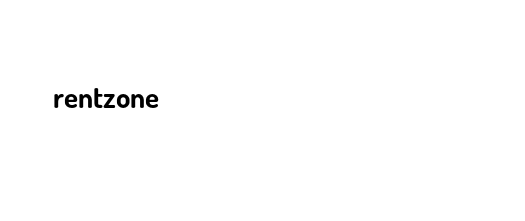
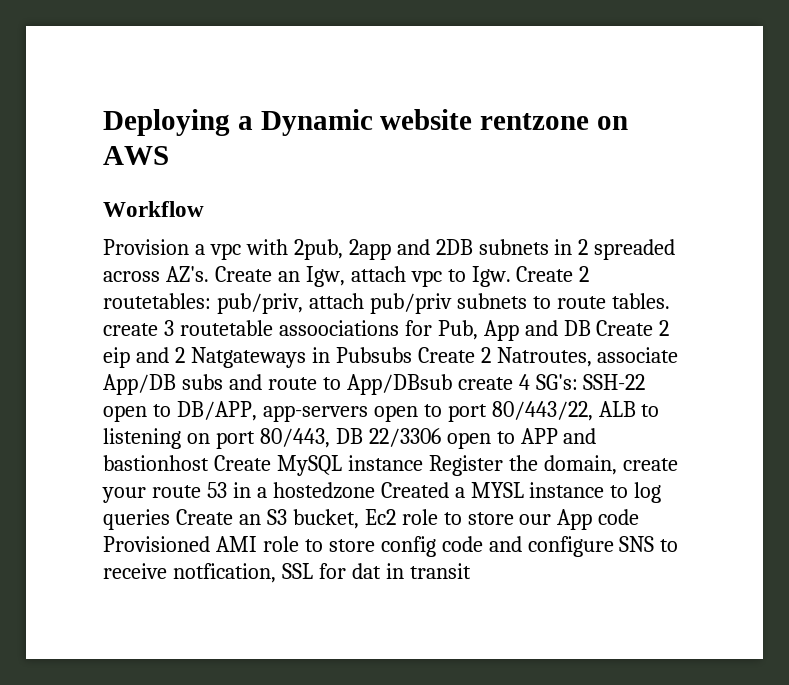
[53,88,159,108] rentzone -> [103,109,629,136] [103,146,169,165] [103,201,204,217] [103,239,676,260] [103,266,590,287] [103,293,670,314] [103,320,670,341] [103,347,679,368] [103,374,646,395] [103,401,660,422] [103,428,597,449] [103,455,678,476] [102,482,662,503] [103,509,640,530] [103,536,679,557] [103,563,471,583] Deploying a Dynamic website rentzone on AWS // Workflow // Provision a vpc with 2pub, 2app and 2DB subnets in 2 spreaded across AZ's. Create an Igw, attach vpc to Igw. Create 2 routetables: pub/priv, attach pub/priv subnets to route tables. create 3 routetable assoociations for Pub, App and DB Create 2 eip and 2 Natgateways in Pubsubs Create 2 Natroutes, associate App/DB subs and route to App/DBsub create 4 SG's: SSH-22 open to DB/APP, app-servers open to port 80/443/22, ALB to listening on port 80/443, DB 22/3306 open to APP and bastionhost Create MySQL instance Register the domain, create your route 53 in a hostedzone Created a MYSL instance to log queries Create an S3 bucket, Ec2 role to store our App code Provisioned AMI role to store config code and configure SNS to receive notfication, SSL for dat in transit

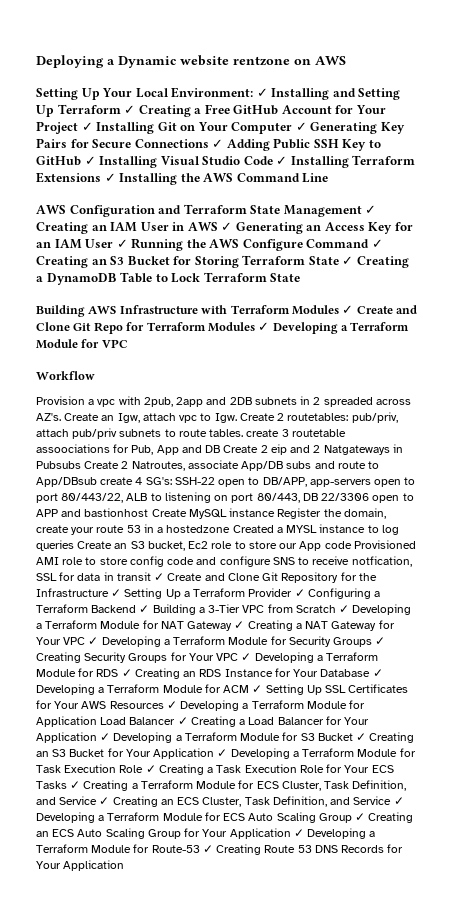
(169, 155) none -> [36,87,401,100] [36,104,386,117] [36,121,405,134] [36,138,381,151] [36,155,416,168] [36,172,329,185] [36,204,377,217] [36,222,413,234] [36,238,383,251] [36,255,409,268] [36,272,301,285] [36,305,417,317] [36,322,410,334] [36,339,128,349] // Setting Up Your Local Environment: ✓ Installing and Setting Up Terraform ✓ Creating a Free GitHub Account for Your Project ✓ Installing Git on Your Computer ✓ Generating Key Pairs for Secure Connections ✓ Adding Public SSH Key to GitHub ✓ Installing Visual Studio Code ✓ Installing Terraform Extensions ✓ Installing the AWS Command Line // AWS Configuration and Terraform State Management ✓ Creating an IAM User in AWS ✓ Generating an Access Key for an IAM User ✓ Running the AWS Configure Command ✓ Creating an S3 Bucket for Storing Terraform State ✓ Creating a DynamoDB Table to Lock Terraform State // Building AWS Infrastructure with Terraform Modules ✓ Create and Clone Git Repo for Terraform Modules ✓ Developing a Terraform Module for VPC
[351,563,381,579] dat -> [77,573,101,581] data
(471, 571) none -> [154,572,377,583] [36,588,381,599] [36,604,412,615] [36,620,395,631] [36,636,386,647] [36,652,379,663] [36,668,383,679] [36,684,409,695] [36,700,366,711] [36,716,370,727] [36,732,415,743] [36,748,416,759] [36,764,394,775] [36,780,407,791] [36,796,404,807] [36,812,414,823] [36,828,376,839] [36,844,404,855] [36,860,125,871] ✓ Create and Clone Git Repository for the Infrastructure ✓ Setting Up a Terraform Provider ✓ Configuring a Terraform Backend ✓ Building a 3-Tier VPC from Scratch ✓ Developing a Terraform Module for NAT Gateway ✓ Creating a NAT Gateway for Your VPC ✓ Developing a Terraform Module for Security Groups ✓ Creating Security Groups for Your VPC ✓ Developing a Terraform Module for RDS ✓ Creating an RDS Instance for Your Database ✓ Developing a Terraform Module for ACM ✓ Setting Up SSL Certificates for Your AWS Resources ✓ Developing a Terraform Module for Application Load Balancer ✓ Creating a Load Balancer for Your Application ✓ Developing a Terraform Module for S3 Bucket ✓ Creating an S3 Bucket for Your Application ✓ Developing a Terraform Module for Task Execution Role ✓ Creating a Task Execution Role for Your ECS Tasks ✓ Creating a Terraform Module for ECS Cluster, Task Definition, and Service ✓ Creating an ECS Cluster, Task Definition, and Service ✓ Developing a Terraform Module for ECS Auto Scaling Group ✓ Creating an ECS Auto Scaling Group for Your Application ✓ Developing a Terraform Module for Route-53 ✓ Creating Route 53 DNS Records for Your Application

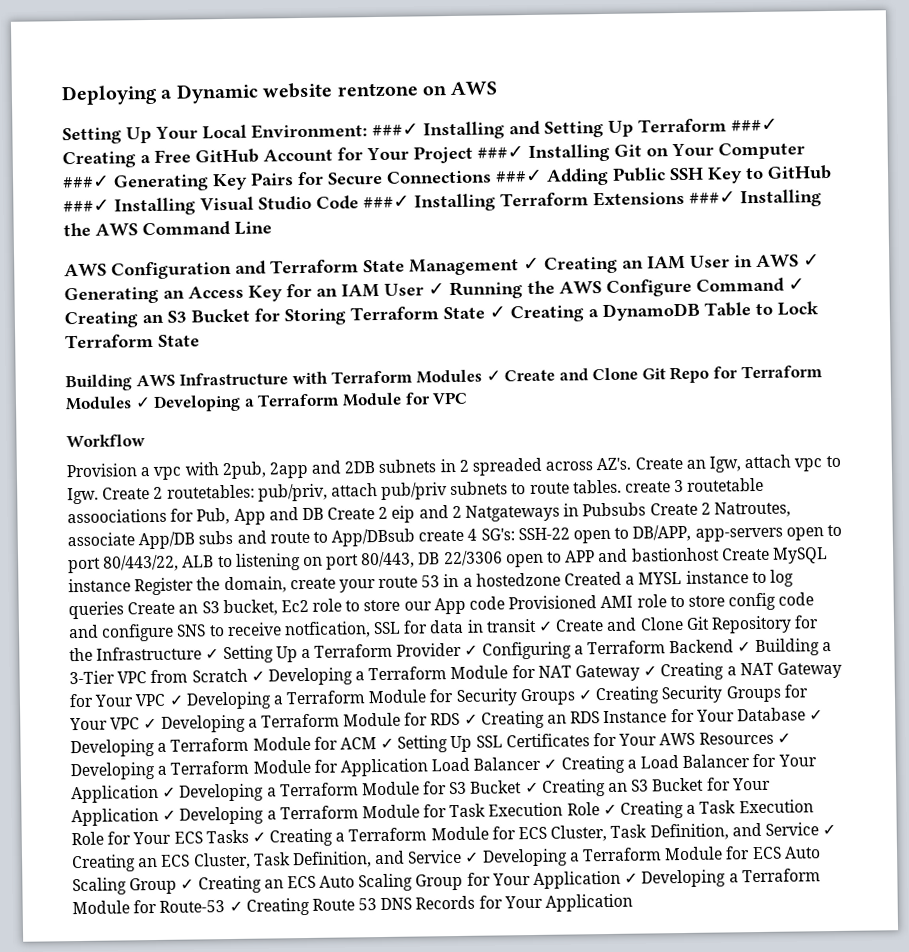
[256,88,268,97] ✓ -> [372,123,419,137] ###✓
[124,105,136,114] ✓ -> [731,118,778,132] ###✓
[81,122,93,131] ✓ -> [477,146,524,159] ###✓
[295,122,307,131] ✓ -> [62,175,110,189] ###✓
[212,139,224,148] ✓ -> [495,169,543,183] ###✓
[84,156,96,165] ✓ -> [63,199,110,213] ###✓
[276,156,288,165] ✓ -> [363,195,410,209] ###✓
[104,173,116,182] ✓ -> [689,191,736,204] ###✓

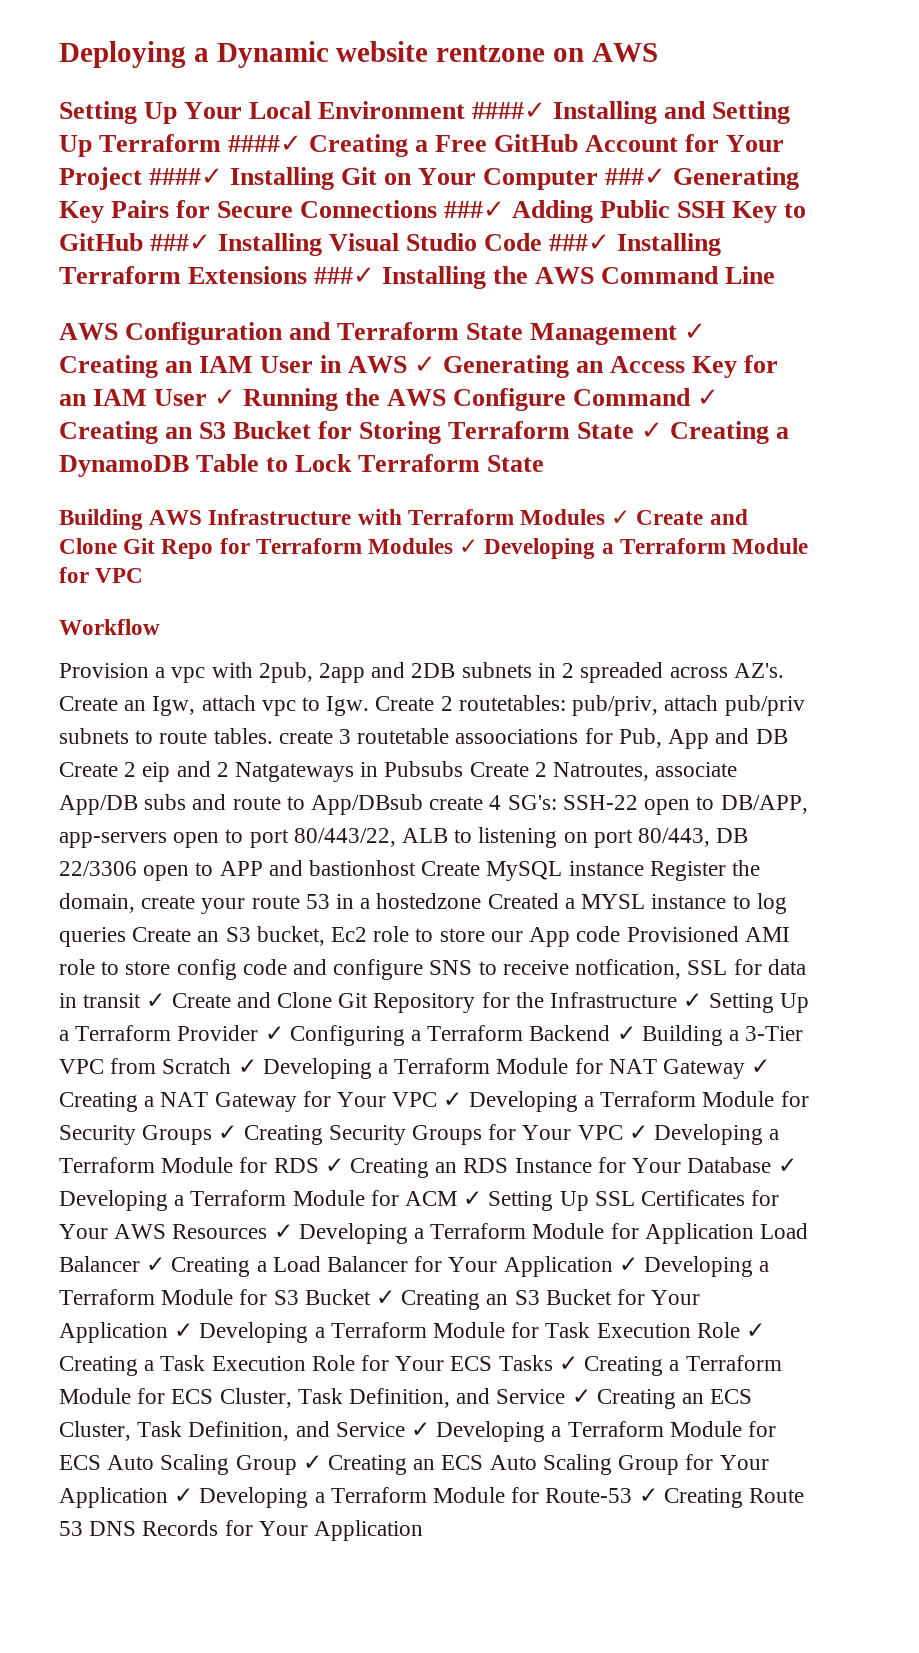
[251,123,419,139] Environment: ###✓ -> [318,101,547,119] Environment ####✓
[731,118,778,132] ###✓ -> [228,135,303,152] ####✓
[477,146,524,159] ###✓ -> [149,168,224,185] ####✓

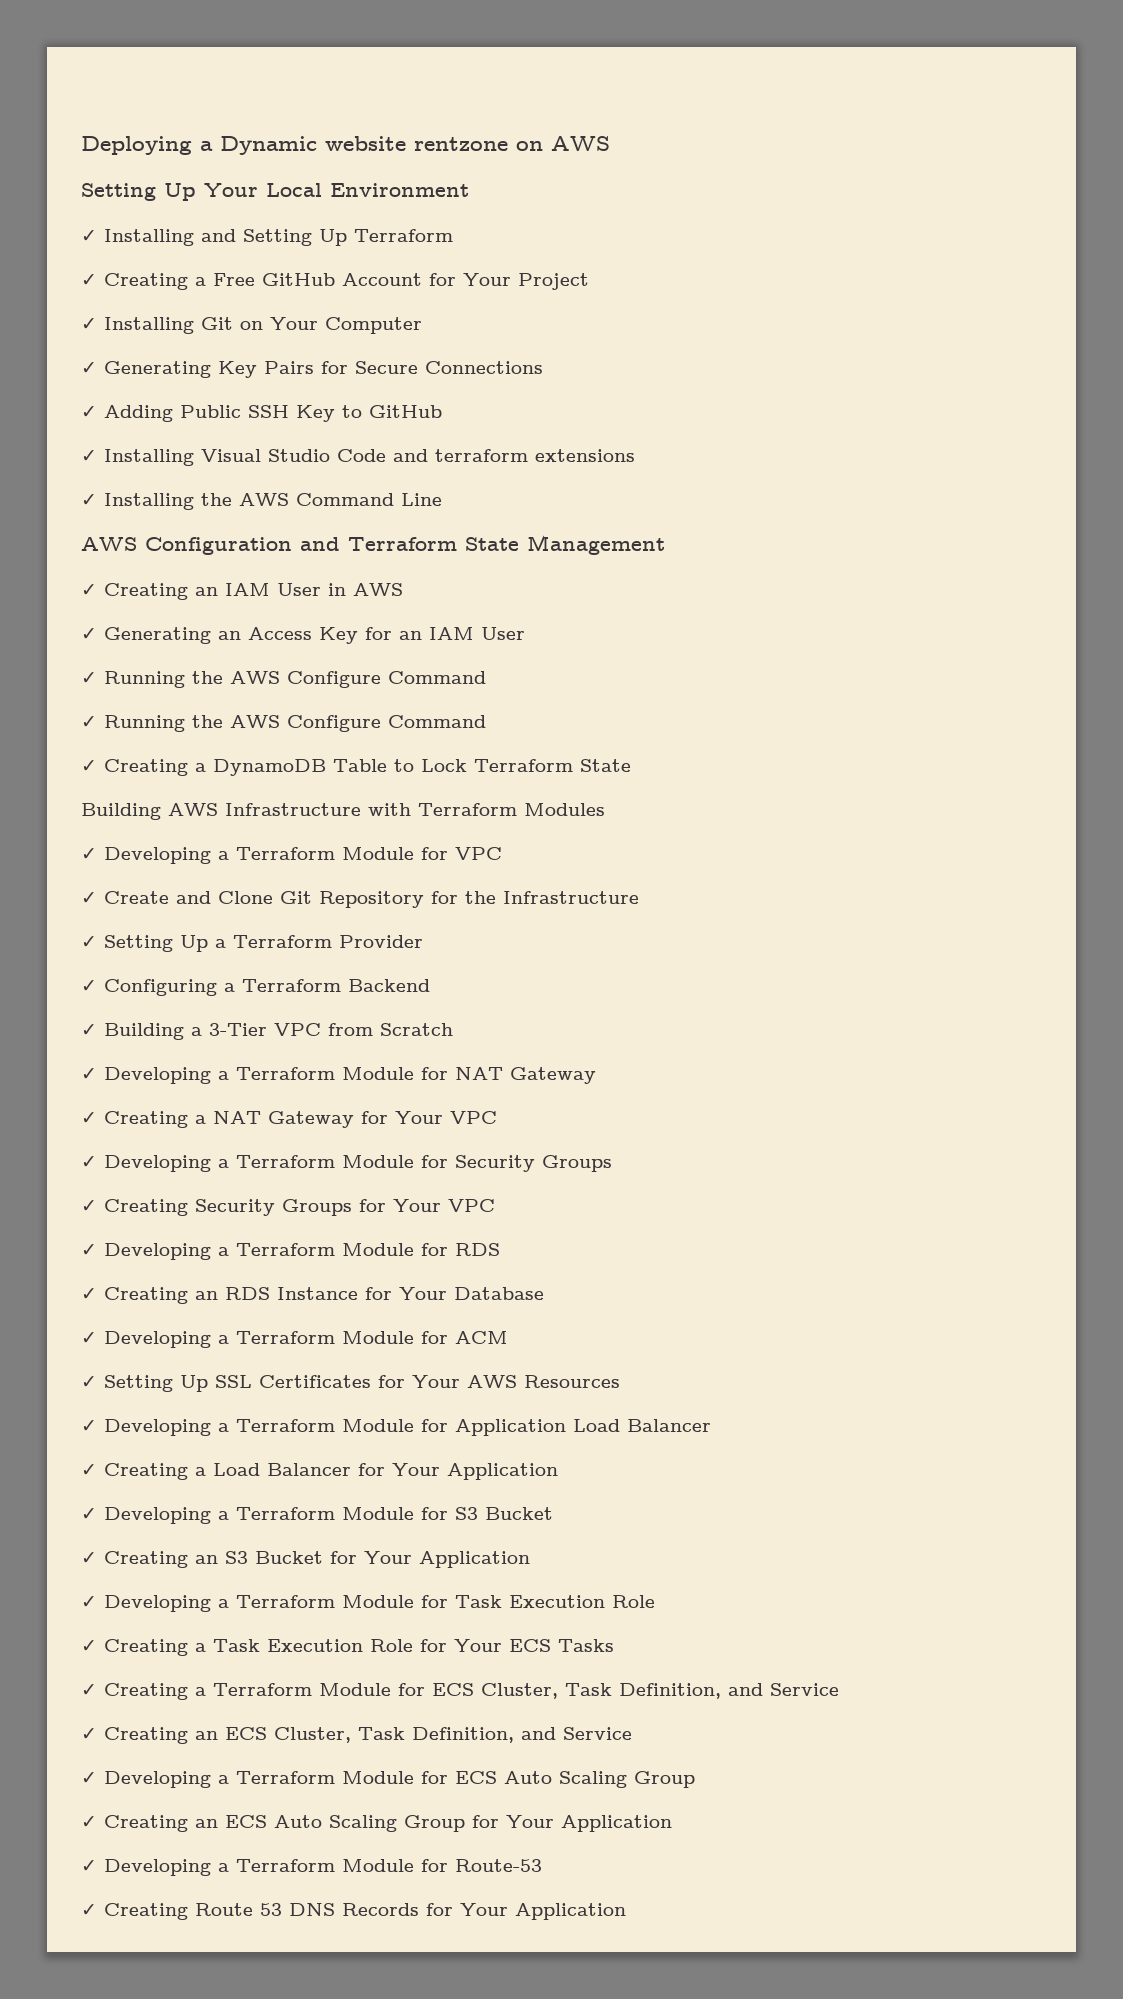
[472,102,547,119] ####✓ -> [81,230,97,242] // ✓
[228,135,303,152] ####✓ -> [81,274,97,286] // ✓
[149,168,224,185] ####✓ -> [81,318,97,330] // ✓
[605,168,667,185] ###✓ -> [81,362,97,374] // ✓
[444,201,506,218] ###✓ -> [81,406,97,418] // ✓
[150,234,212,251] ###✓ -> [81,450,97,462] // ✓
[549,233,722,256] [59,266,376,284] ###✓ Installing Terraform Extensions ###✓ -> [393,449,635,462] [81,494,97,506] and terraform extensions // ✓
(678, 334) none -> (665, 545) //
(408, 364) none -> (403, 589) //
[214,388,720,411] [59,421,635,444] ✓ Running the AWS Configure Command ✓ Creating an S3 Bucket for Storing Terraform State -> [81,671,486,688] [81,715,486,732] // ✓ Running the AWS Configure Command // ✓ Running the AWS Configure Command //
[611,509,748,525] [59,538,454,559] ✓ Create and Clone Git Repo for Terraform Modules -> (605, 809) //
[59,619,160,635] [59,662,784,683] [59,695,805,716] [59,728,788,749] [59,761,738,782] [59,794,808,815] [59,827,749,848] [59,860,761,881] [59,893,787,914] [59,926,790,947] [59,959,806,980] [59,993,142,1008] Workflow // Provision a vpc with 2pub, 2app and 2DB subnets in 2 spreaded across AZ's. Create an Igw, attach vpc to Igw. Create 2 routetables: pub/priv, attach pub/priv subnets to route tables. create 3 routetable assoociations for Pub, App and DB Create 2 eip and 2 Natgateways in Pubsubs Create 2 Natroutes, associate App/DB subs and route to App/DBsub create 4 SG's: SSH-22 open to DB/APP, app-servers open to port 80/443/22, ALB to listening on port 80/443, DB 22/3306 open to APP and bastionhost Create MySQL instance Register the domain, create your route 53 in a hostedzone Created a MYSL instance to log queries Create an S3 bucket, Ec2 role to store our App code Provisioned AMI role to store config code and configure SNS to receive notfication, SSL for data in transit -> (502, 853) none
(678, 1000) none -> (639, 897) //
(259, 1033) none -> (423, 941) //
(611, 1033) none -> (430, 985) //
(232, 1066) none -> (453, 1029) //
(746, 1069) none -> (596, 1075) //
(438, 1099) none -> (497, 1117) //
(213, 1135) none -> (612, 1163) //
(623, 1132) none -> (495, 1205) //
(319, 1165) none -> (500, 1249) //
(772, 1165) none -> (544, 1293) //
(458, 1198) none -> (508, 1337) //
(268, 1231) none -> (620, 1381) //
(140, 1264) none -> (711, 1425) //
(613, 1266) none -> (558, 1471) //
(371, 1297) none -> (553, 1513) //
(168, 1332) none -> (530, 1559) //
(740, 1330) none -> (655, 1601) //
(553, 1363) none -> (614, 1645) //
(566, 1396) none -> (839, 1689) //
(405, 1429) none -> (632, 1733) //
(297, 1465) none -> (695, 1779) //
(168, 1497) none -> (672, 1823) //
(633, 1495) none -> (542, 1865) //

